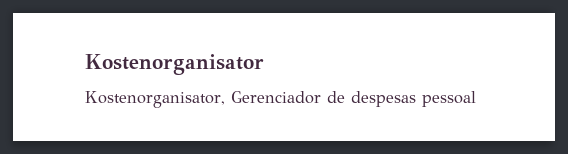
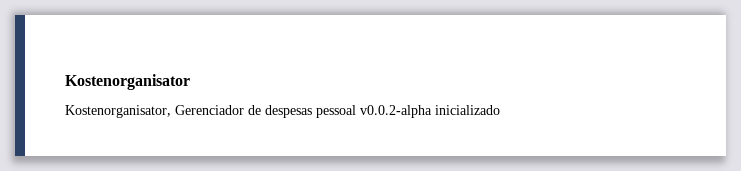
(476, 99) none -> [360,105,500,118] v0.0.2-alpha inicializado

